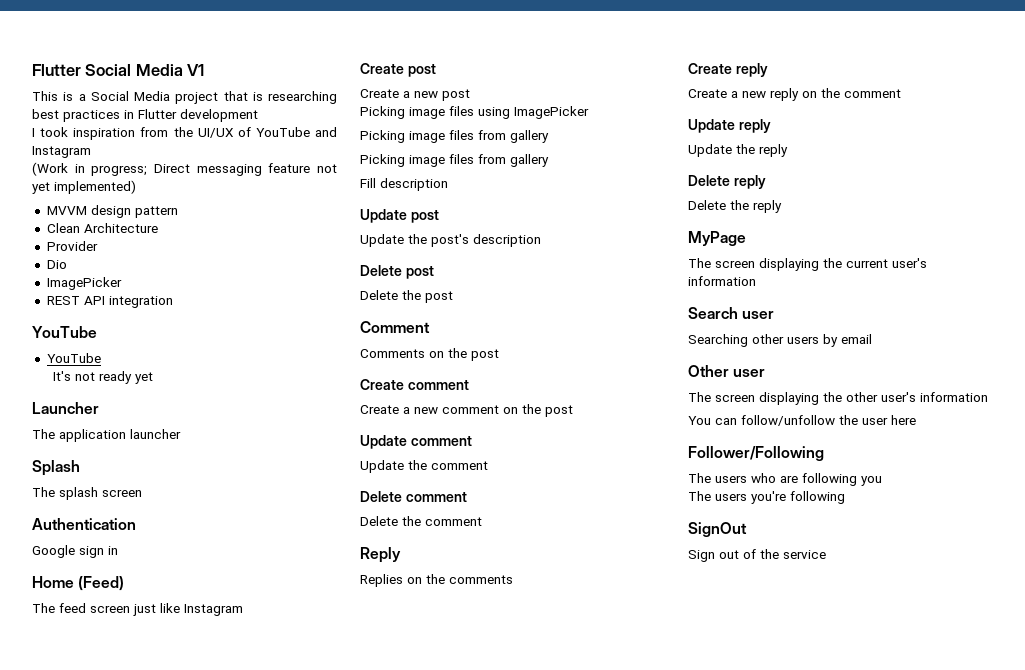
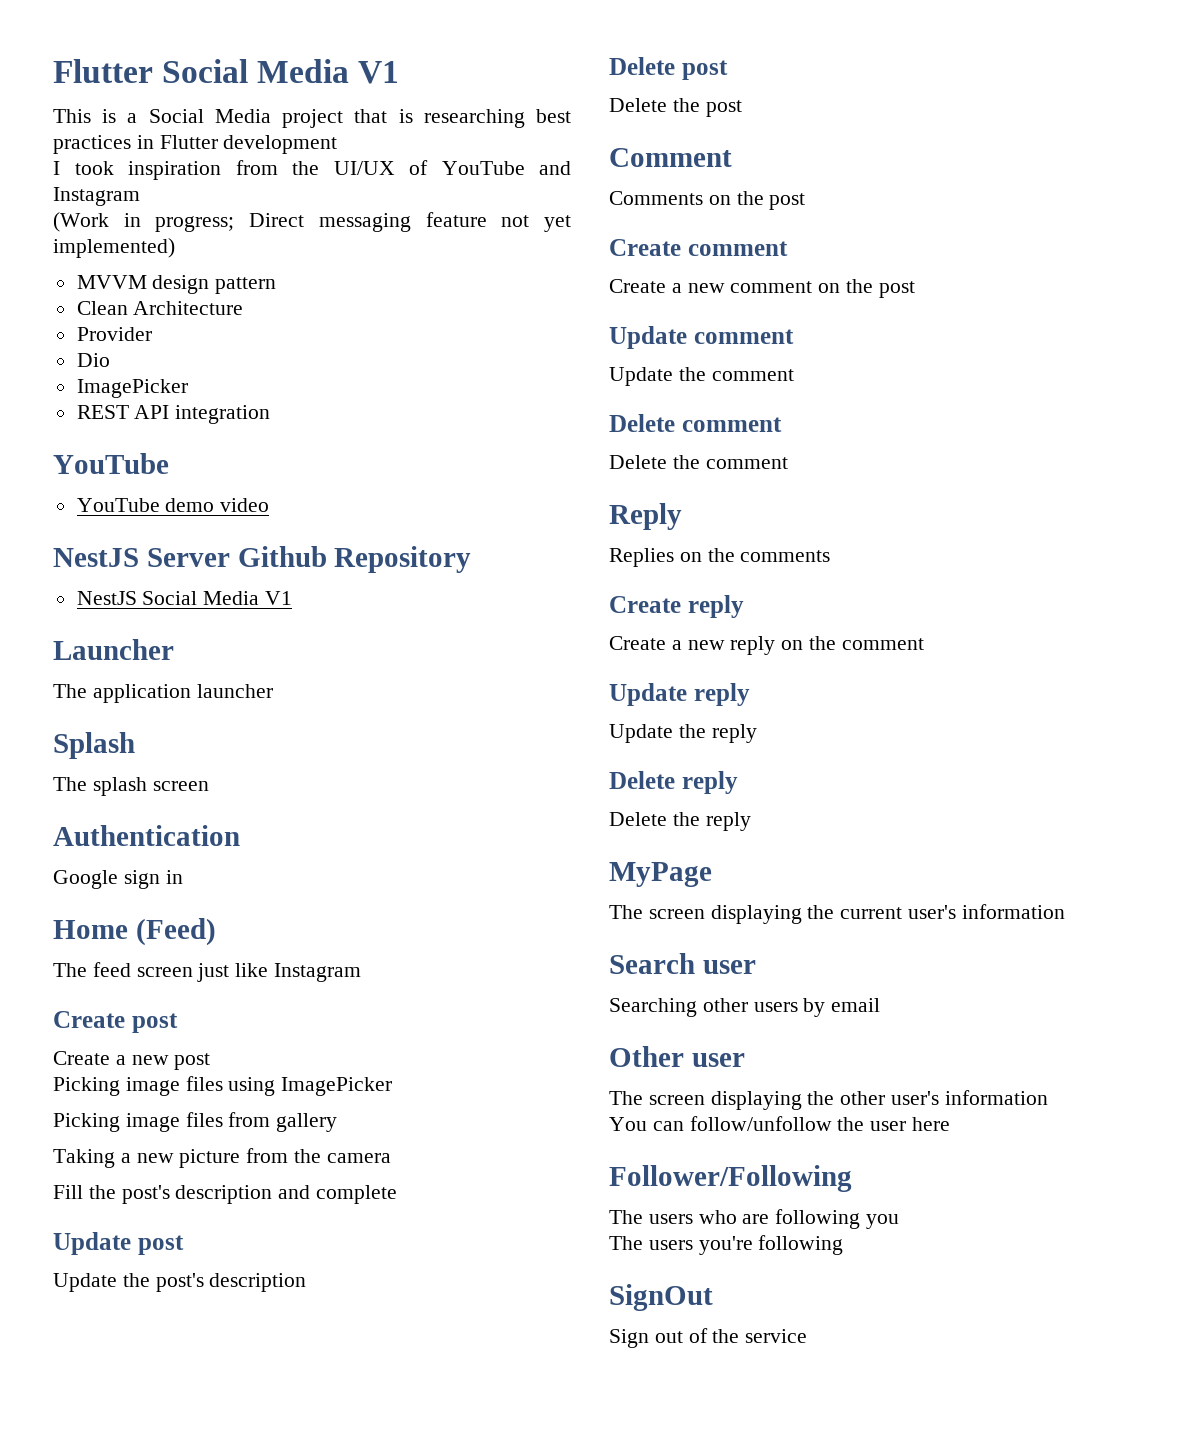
[52,371,153,384] // It's not ready yet -> [165,498,270,512] [53,546,472,573] [76,591,293,605] demo video // NestJS Server Github Repository // NestJS Social Media V1
[360,154,549,167] Picking image files from gallery -> [53,1148,391,1168] Taking a new picture from the camera
[380,178,448,191] description -> [88,1185,398,1204] the post's description and complete

